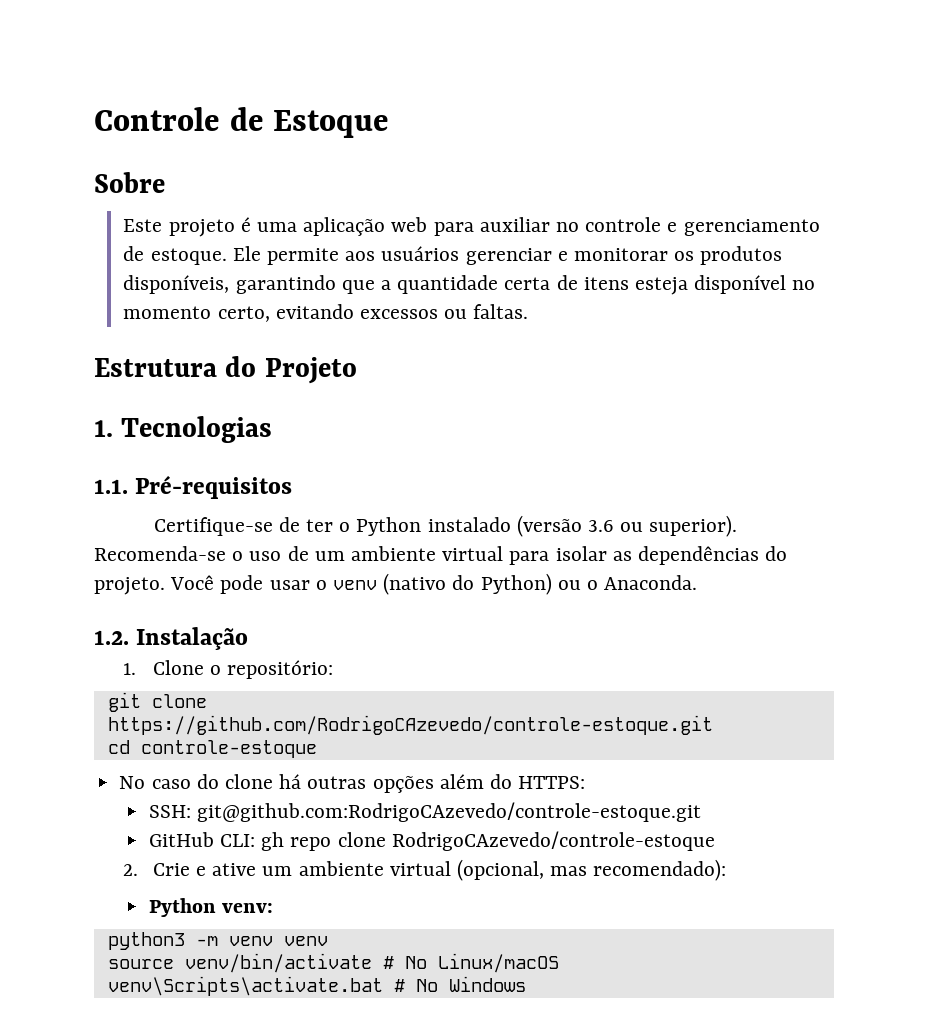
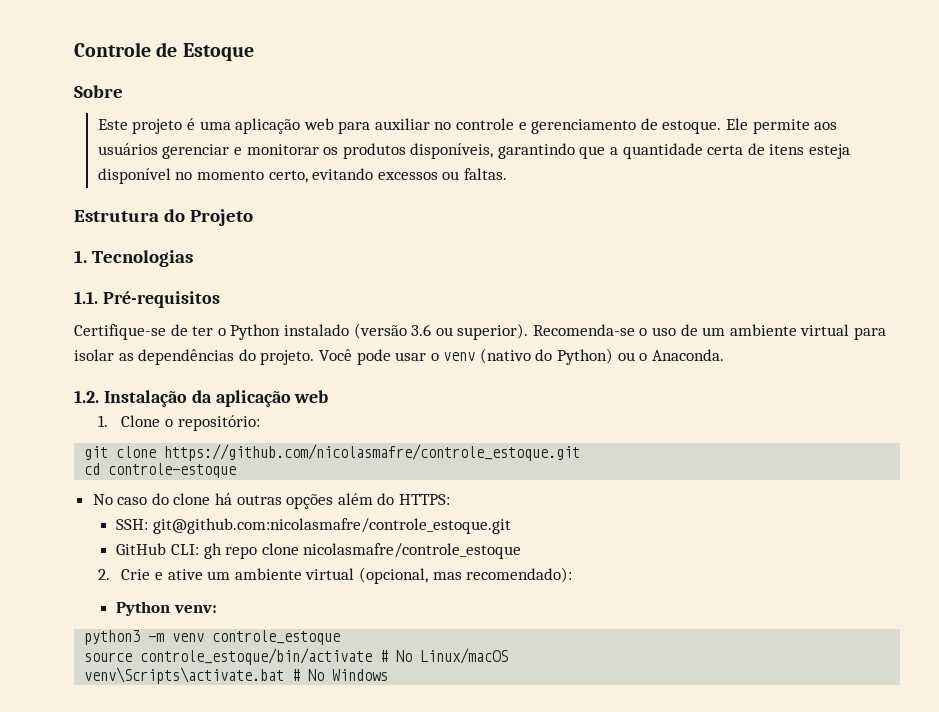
(249, 638) none -> [191,390,329,407] da aplicação web
[107,715,713,735] https://github.com/RodrigoCAzevedo/controle-estoque.git -> [164,444,581,461] https://github.com/nicolasmafre/controle_estoque.git
[196,802,701,822] git@github.com:RodrigoCAzevedo/controle-estoque.git -> [153,518,512,534] git@github.com:nicolasmafre/controle_estoque.git
[391,831,715,851] RodrigoCAzevedo/controle-estoque -> [303,543,522,559] nicolasmafre/controle_estoque
[283,936,328,946] venv -> [212,630,341,645] controle_estoque
[184,953,372,973] venv/bin/activate -> [140,648,373,665] controle_estoque/bin/activate

